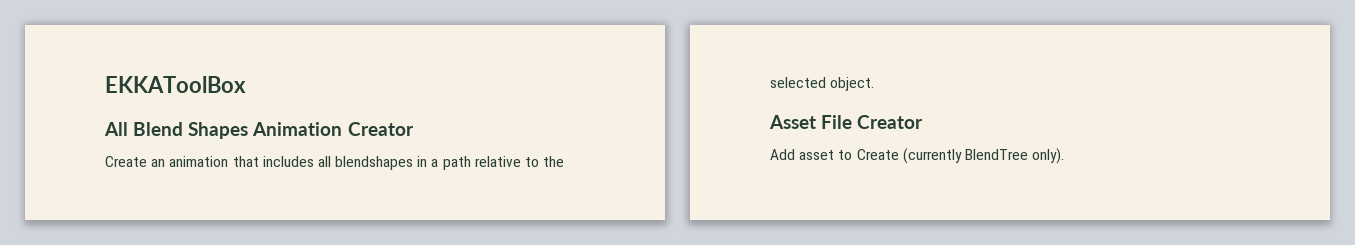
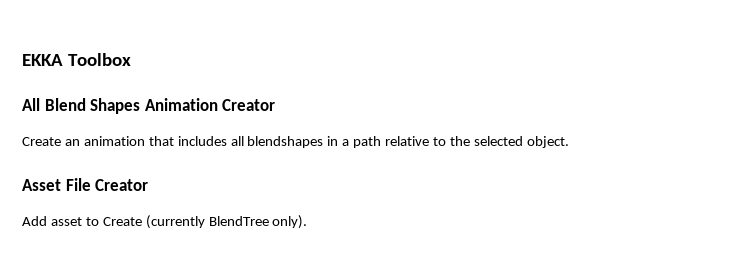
[105,76,246,93] EKKAToolBox -> [22,53,131,66] EKKA Toolbox

